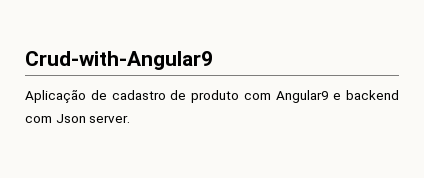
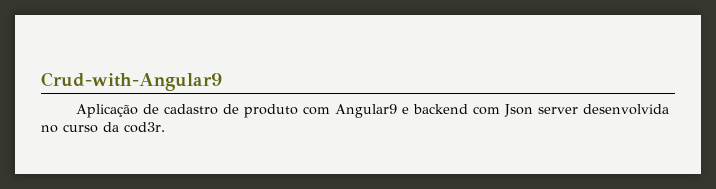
[89,115,131,123] server. -> [538,104,670,115] [41,122,165,133] server desenvolvida no curso da cod3r.

